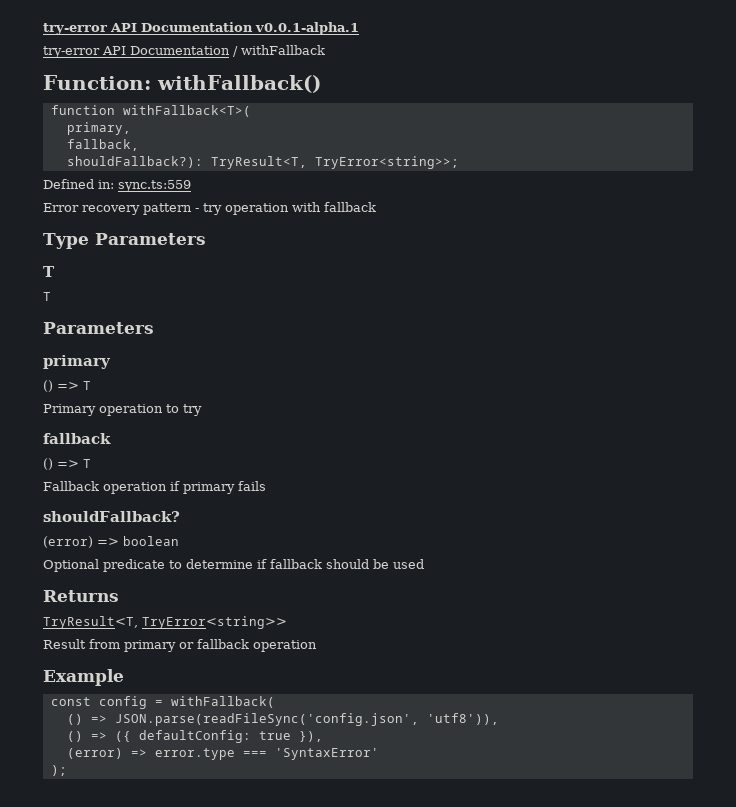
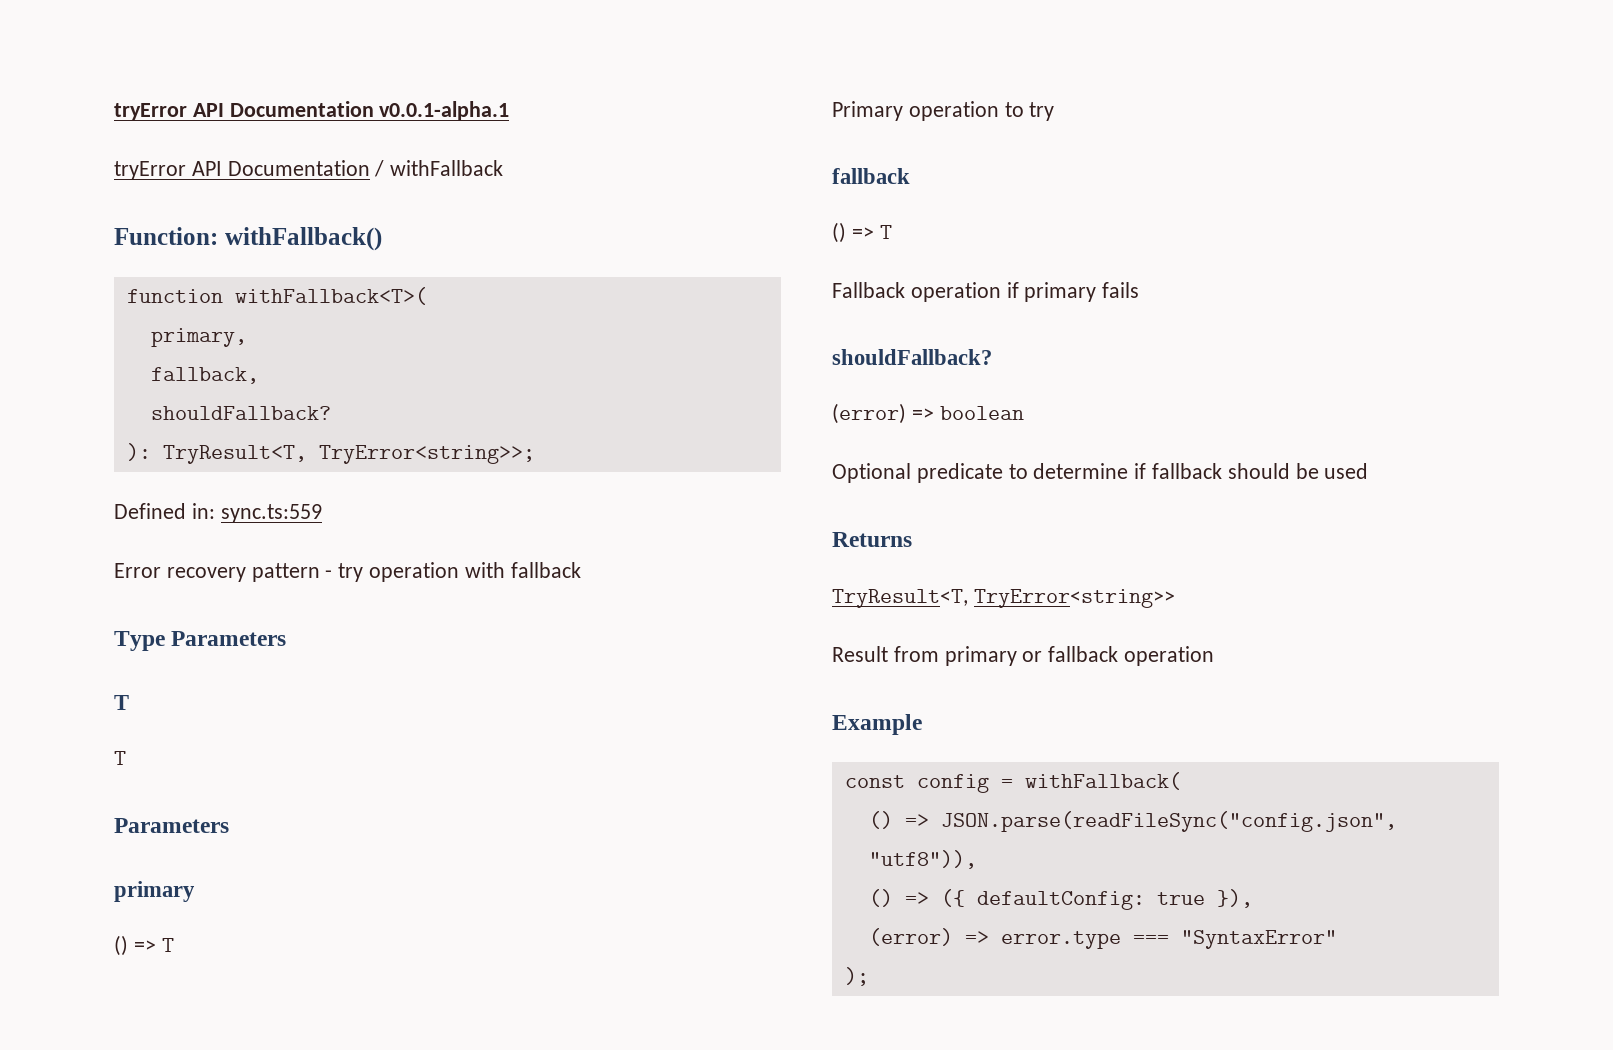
[43,23,107,35] try-error -> [114,103,187,120] tryError
[43,46,100,58] try-error -> [114,161,186,180] tryError
[66,156,203,168] shouldFallback?): -> [150,406,331,420] [126,443,151,461] shouldFallback? // ):
[114,713,499,726] JSON.parse(readFileSync('config.json', 'utf8')), -> [940,811,1397,832] [868,850,977,869] JSON.parse(readFileSync("config.json", "utf8")),
[274,748,379,760] 'SyntaxError' -> [1180,930,1337,949] "SyntaxError"

